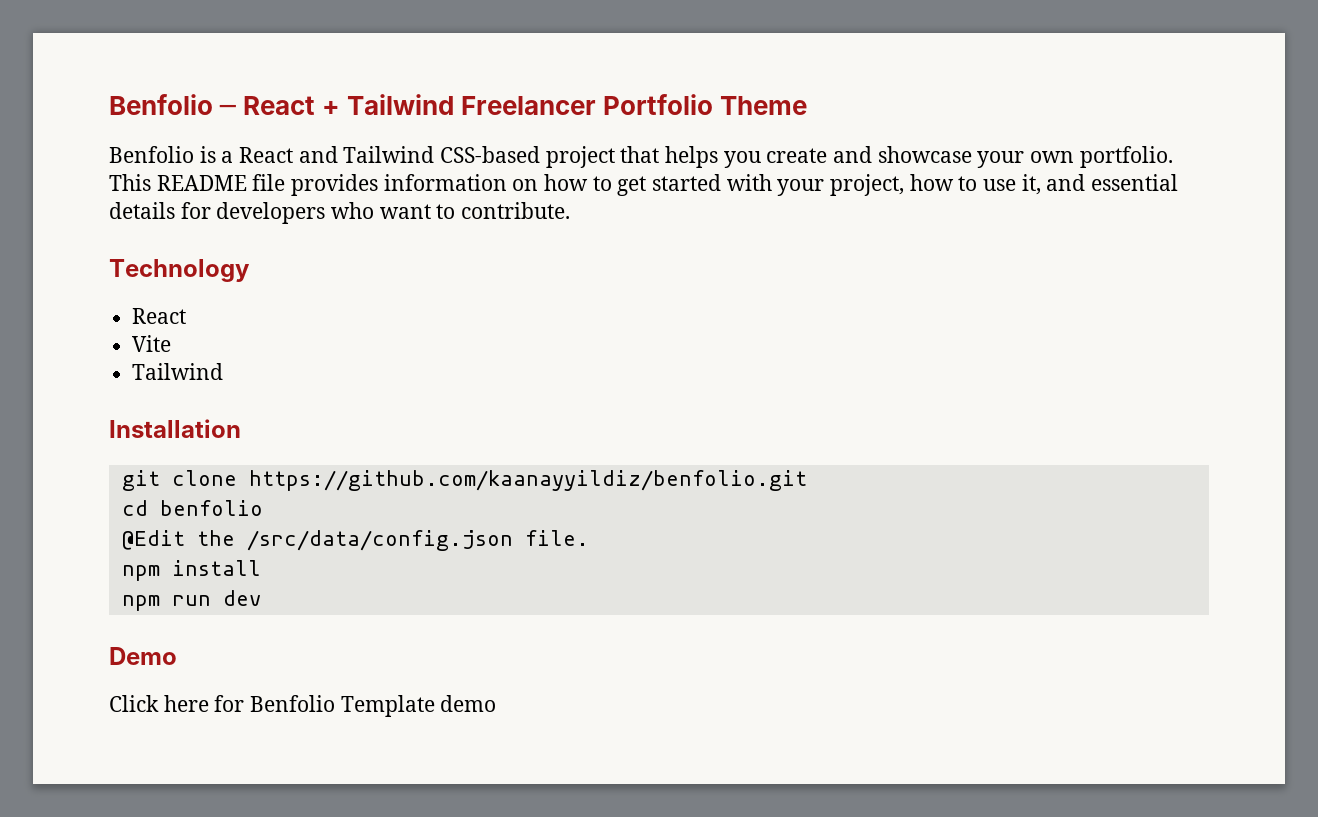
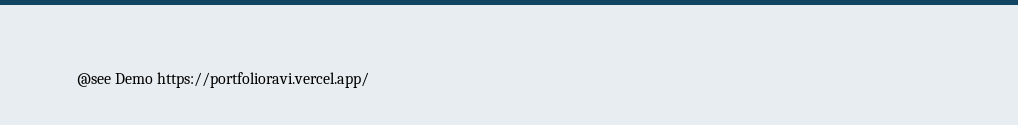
[109,94,808,115] [109,146,1173,168] [109,174,1179,196] [109,202,571,224] [109,259,250,282] [132,308,187,324] [132,335,172,352] [132,363,224,380] [109,419,241,438] [121,470,807,491] [121,500,263,516] [121,530,589,551] [121,560,261,581] [121,590,261,611] [109,647,177,665] [109,695,497,717] Benfolio ─ React + Tailwind Freelancer Portfolio Theme // Benfolio is a React and Tailwind CSS-based project that helps you create and showcase your own portfolio. This README file provides information on how to get started with your project, how to use it, and essential details for developers who want to contribute. // Technology // React // Vite // Tailwind // Installation // git clone https://github.com/kaanayyildiz/benfolio.git // cd benfolio // @Edit the /src/data/config.json file. // npm install // npm run dev // Demo // Click here for Benfolio Template demo -> [77,72,370,88] @see Demo https://portfolioravi.vercel.app/

